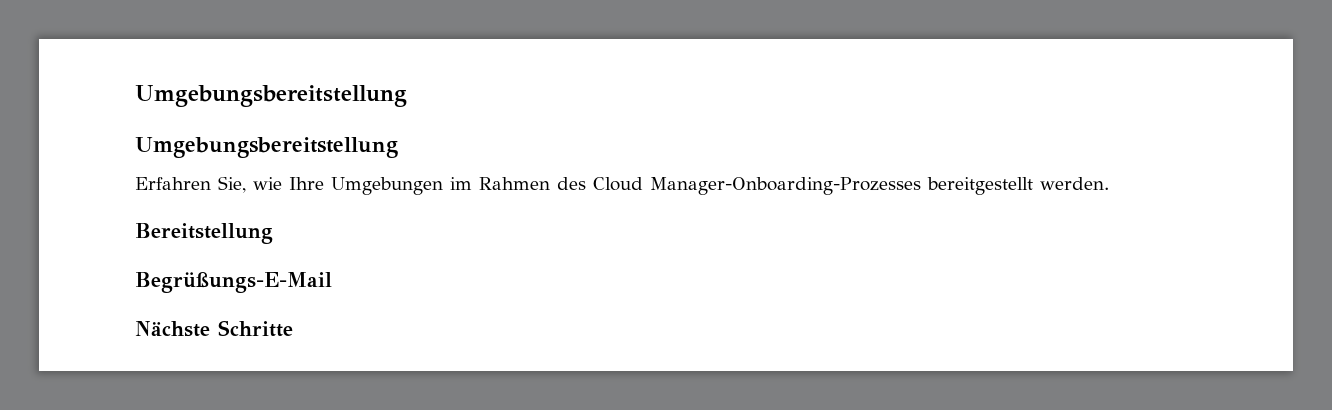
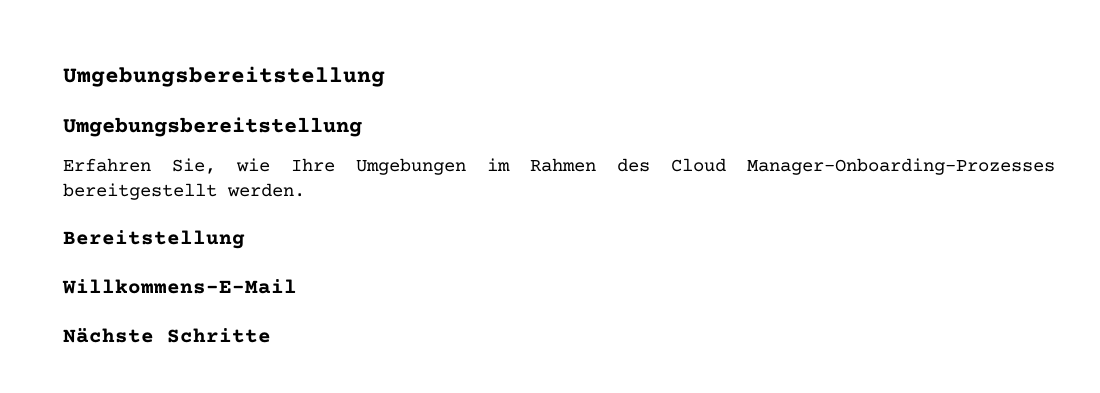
[135,272,332,293] Begrüßungs-E-Mail -> [62,279,297,294] Willkommens-E-Mail

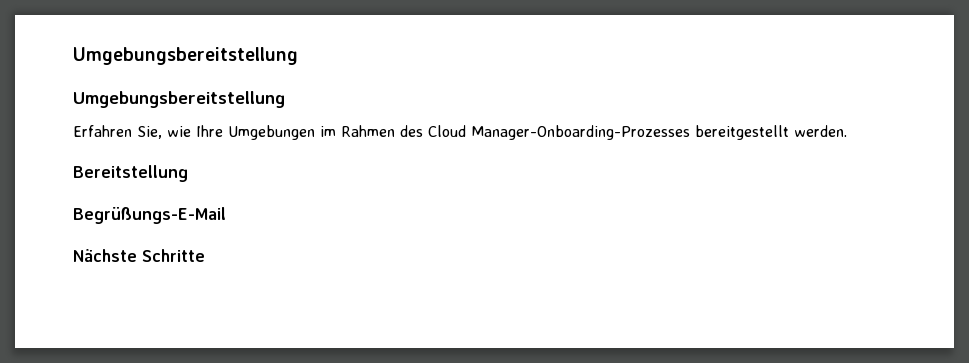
[62,279,297,294] Willkommens-E-Mail -> [73,207,226,224] Begrüßungs-E-Mail

